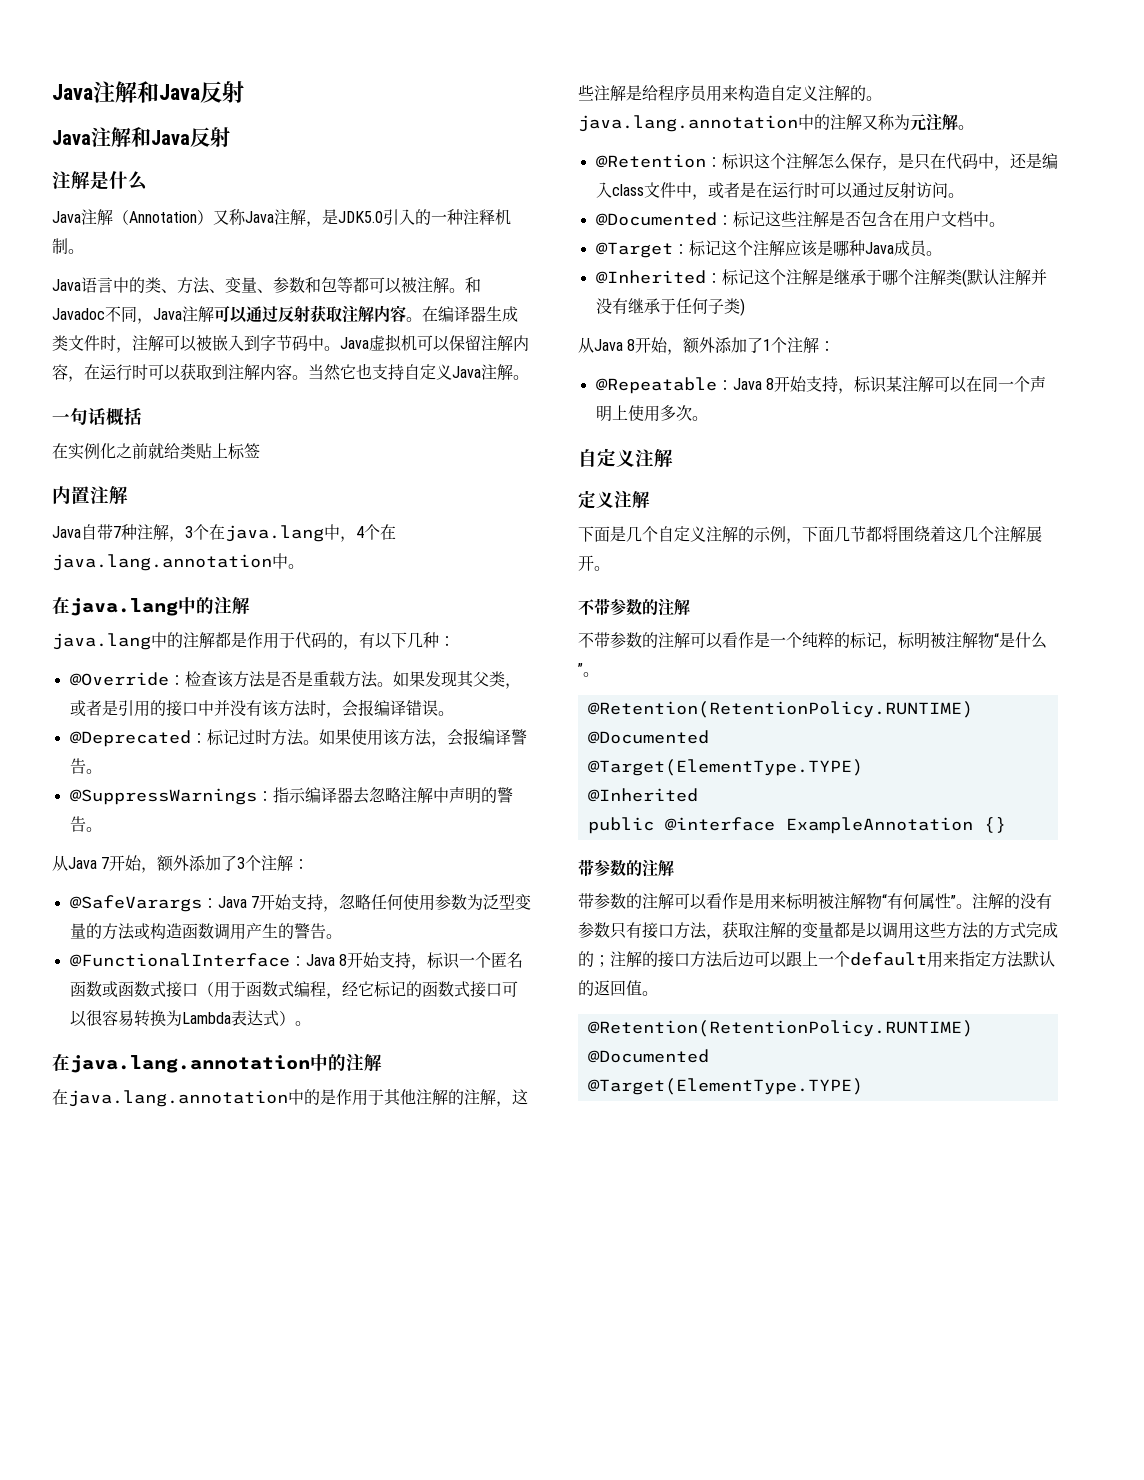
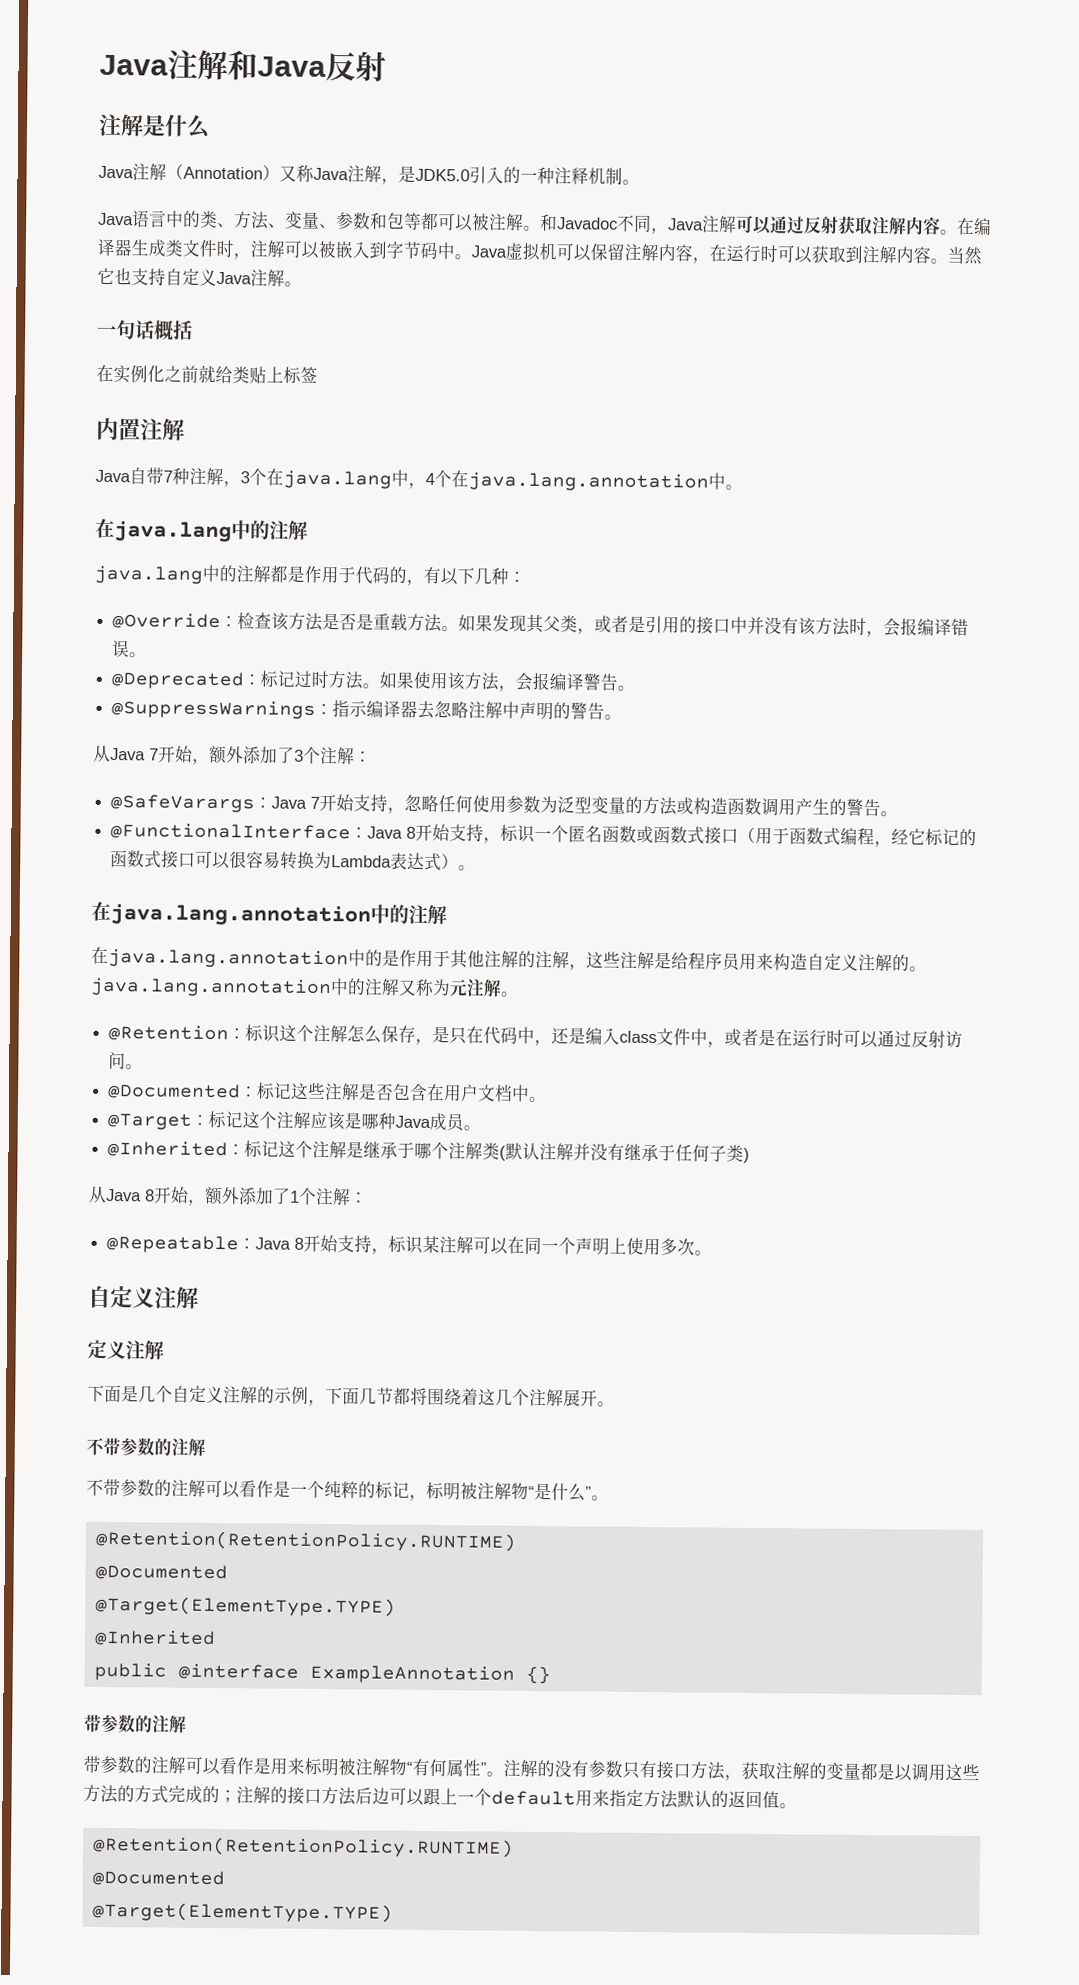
[52,81,244,103] [52,127,230,147] Java注解和Java反射 // Java注解和Java反射 -> [99,49,386,82] Java注解和Java反射

